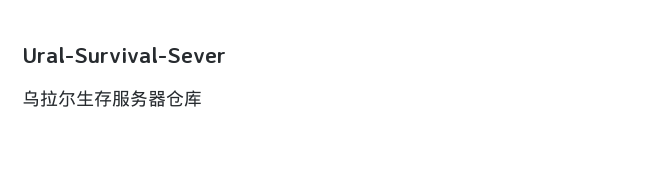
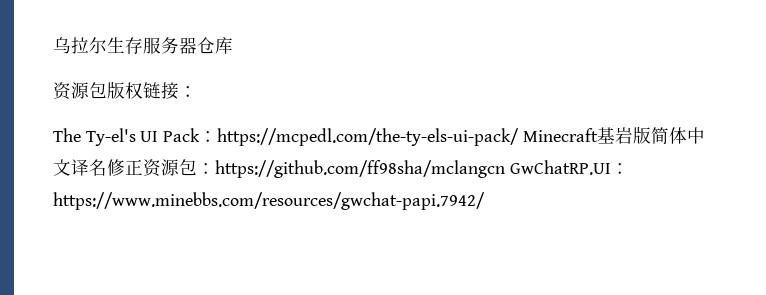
[22,47,226,63] Ural-Survival-Sever // -> (53, 45) none
(202, 98) none -> [53,81,197,100] [53,126,705,146] [53,159,629,178] [53,192,485,210] // 资源包版权链接： // The Ty-el's UI Pack：https://mcpedl.com/the-ty-els-ui-pack/ Minecraft基岩版简体中文译名修正资源包：https://github.com/ff98sha/mclangcn GwChatRP.UI：https://www.minebbs.com/resources/gwchat-papi.7942/

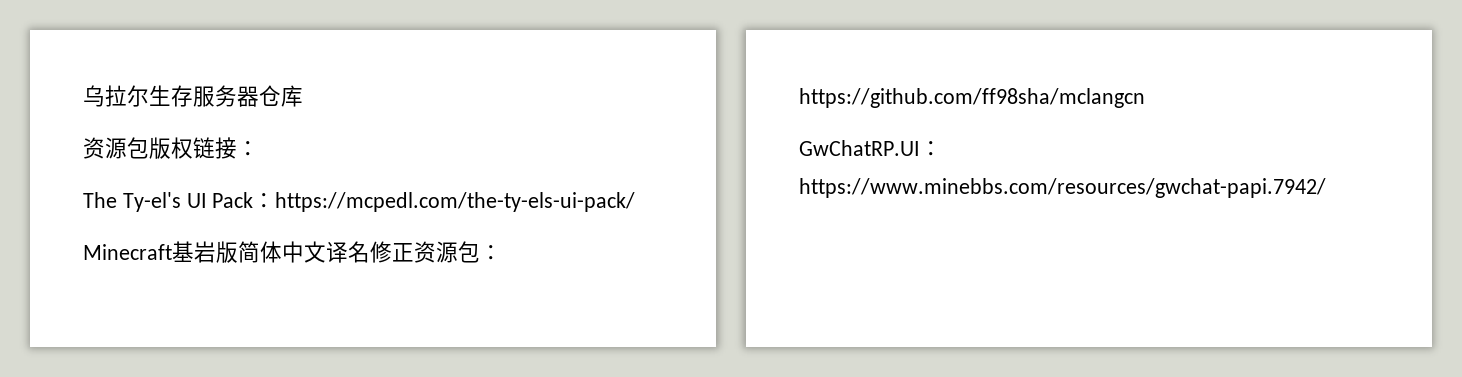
(520, 137) none -> (636, 202) //
(505, 169) none -> (1145, 98) //

